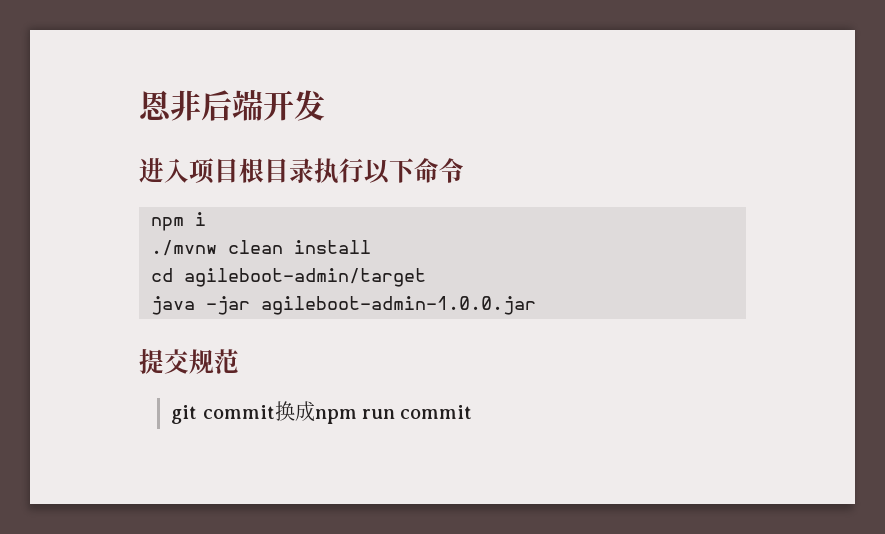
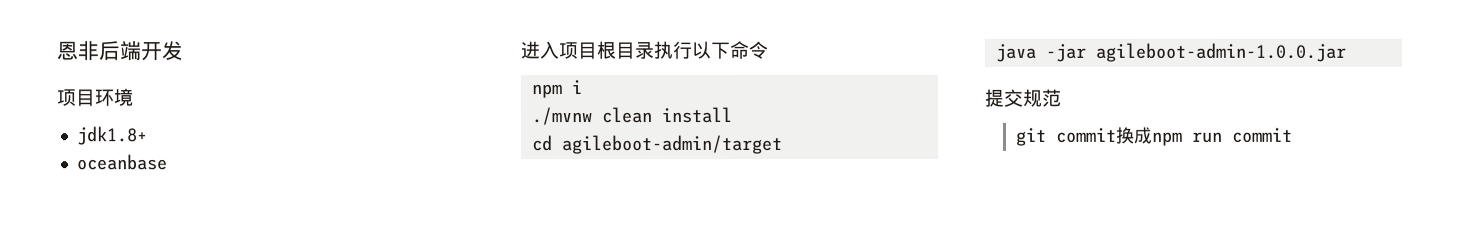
(325, 105) none -> [56,88,133,107] [76,126,148,146] [76,154,168,171] // 项目环境 // jdk1.8+ // oceanbase

